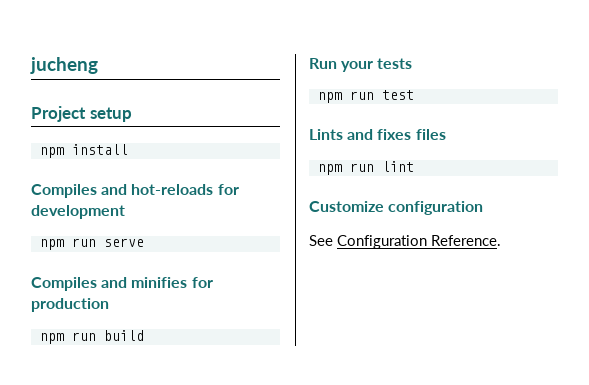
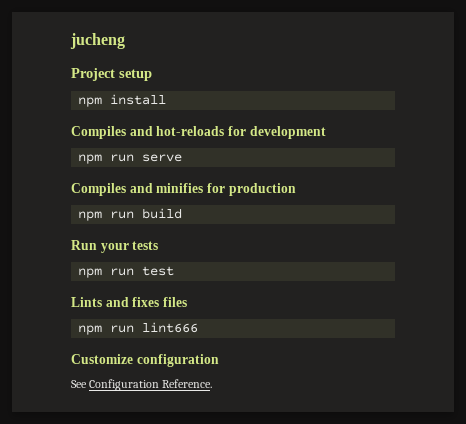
[381,161,414,172] lint -> [142,322,199,333] lint666

